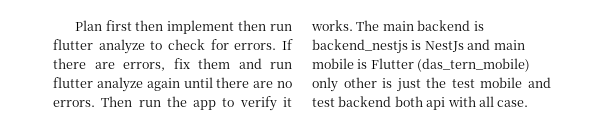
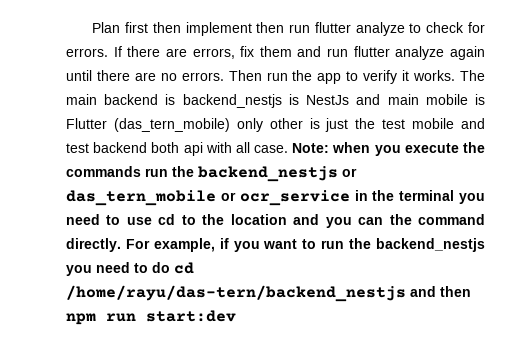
(529, 103) none -> [292,142,486,156] [66,166,357,182] [66,190,485,206] [66,214,485,228] [66,238,485,252] [66,262,194,276] [66,285,471,302] [66,310,236,325] Note: when you execute the commands run the backend_nestjs or das_tern_mobile or ocr_service in the terminal you need to use cd to the location and you can the command directly. For example, if you want to run the backend_nestjs you need to do cd /home/rayu/das-tern/backend_nestjs and then npm run start:dev

